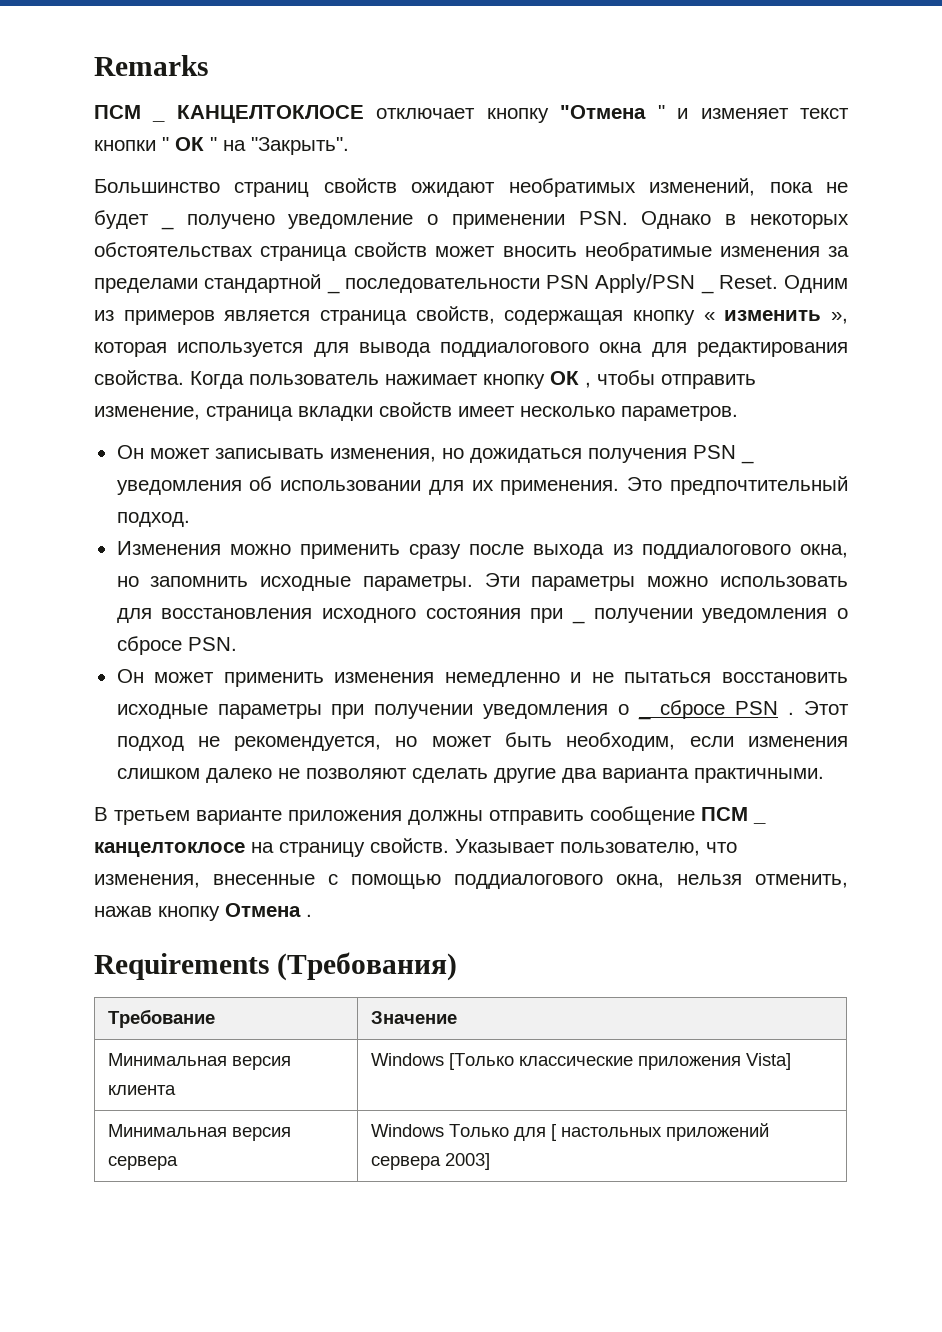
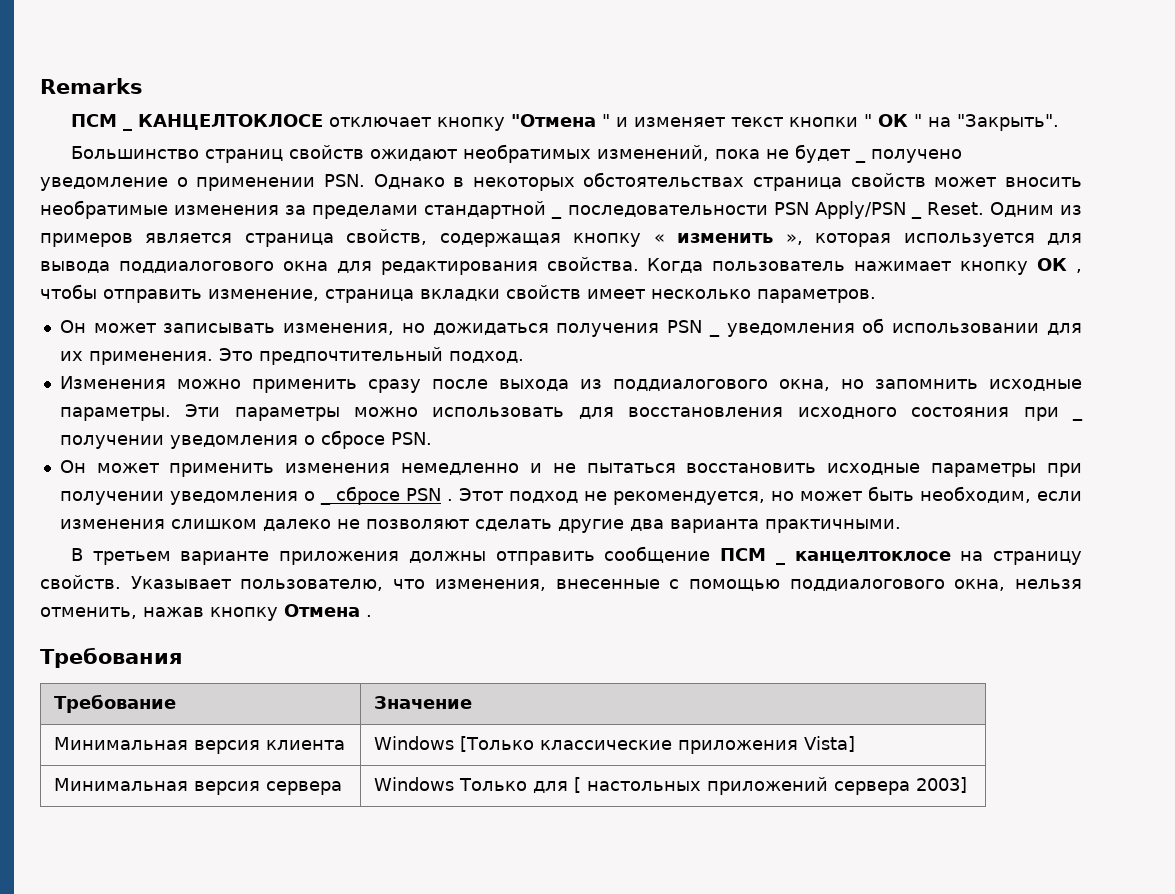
[94,952,457,981] Requirements (Требования) -> [40,647,182,668] Требования

